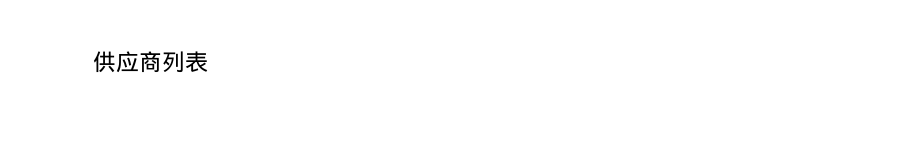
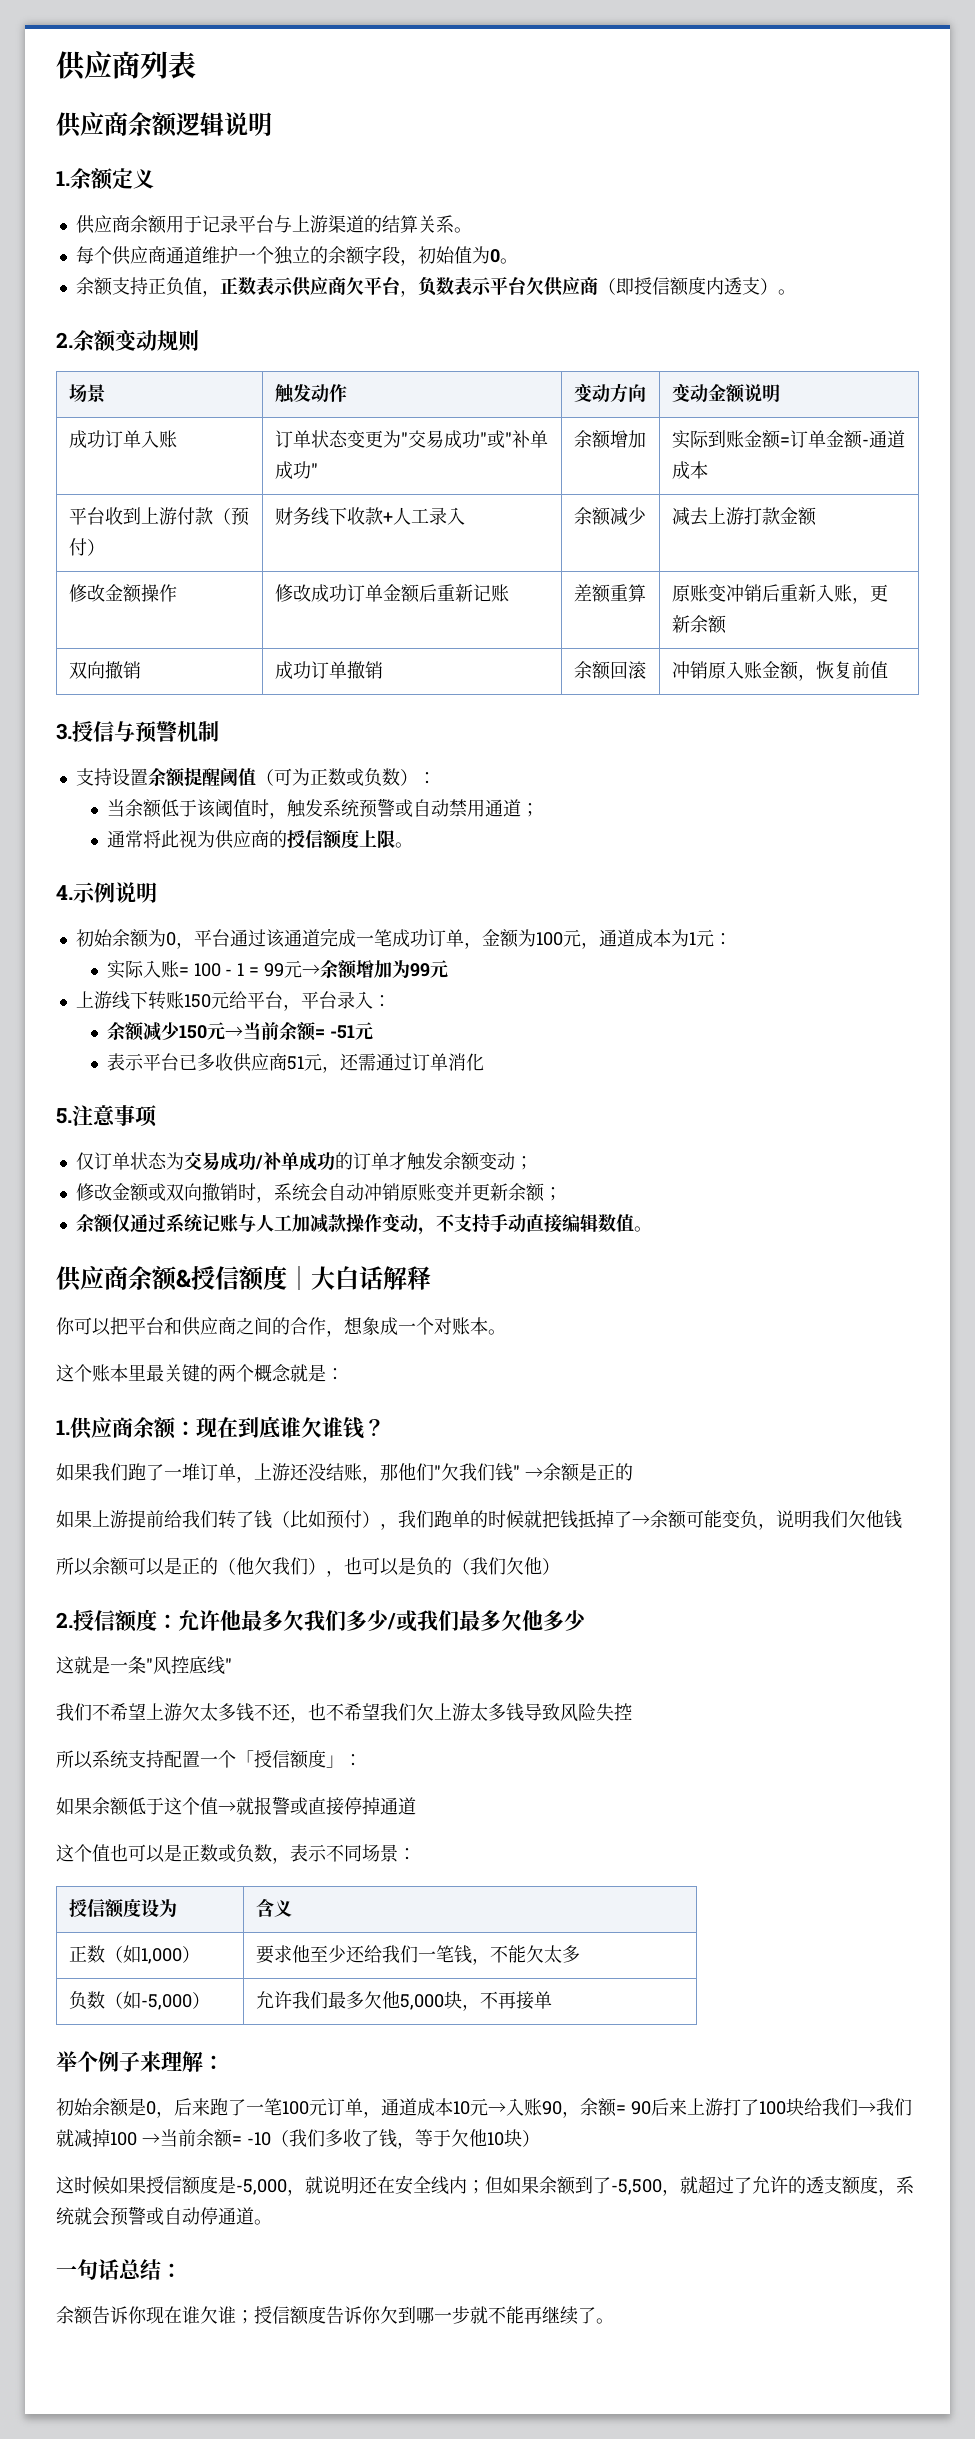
(208, 61) none -> [56,112,272,138] [56,168,154,190] [75,215,472,234] [75,245,518,266] [75,276,796,297] [56,329,199,352] [69,384,107,403] [275,384,348,404] [574,383,647,403] [672,383,781,403] [69,430,178,448] [275,430,549,448] [275,461,319,479] [574,430,647,449] [672,430,906,449] [672,461,709,479] [69,507,250,526] [69,538,106,556] [275,507,466,526] [574,507,647,526] [672,507,818,526] [69,584,178,603] [275,584,510,603] [574,584,647,603] [672,584,889,604] [672,615,728,634] [69,661,142,679] [275,661,384,679] [574,661,647,680] [672,661,889,681] [56,721,219,743] [75,767,436,787] [106,798,539,819] [106,830,413,849] [56,882,157,903] [75,928,732,949] [106,960,449,979] [75,991,391,1011] [106,1022,373,1041] [106,1053,484,1073] [56,1105,157,1127] [75,1152,533,1171] [75,1183,562,1203] [75,1213,652,1235] [56,1266,431,1292] [56,1316,506,1337] [56,1364,344,1382] [56,1416,385,1440] [56,1463,633,1483] [56,1510,902,1530] [56,1557,560,1577] [56,1609,586,1632] [56,1656,232,1675] [56,1703,632,1723] [56,1750,362,1769] [56,1796,416,1816] [56,1844,416,1864] [69,1899,178,1918] [256,1898,293,1917] [69,1945,201,1964] [256,1945,581,1965] [69,1991,211,2010] [256,1991,553,2011] [56,2051,224,2072] [56,2098,912,2118] [56,2129,540,2149] [56,2175,914,2196] [56,2206,272,2226] [56,2259,182,2280] [56,2306,614,2325] // 供应商余额逻辑说明 // 1.余额定义 // 供应商余额用于记录平台与上游渠道的结算关系。 // 每个供应商通道维护一个独立的余额字段，初始值为0。 // 余额支持正负值，正数表示供应商欠平台，负数表示平台欠供应商（即授信额度内透支）。 // 2.余额变动规则 // 场景 | 触发动作 | 变动方向 | 变动金额说明 // 成功订单入账 | 订单状态变更为"交易成功"或"补单成功" | 余额增加 | 实际到账金额=订单金额-通道成本 // 平台收到上游付款（预付） | 财务线下收款+人工录入 | 余额减少 | 减去上游打款金额 // 修改金额操作 | 修改成功订单金额后重新记账 | 差额重算 | 原账变冲销后重新入账，更新余额 // 双向撤销 | 成功订单撤销 | 余额回滚 | 冲销原入账金额，恢复前值 // 3.授信与预警机制 // 支持设置余额提醒阈值（可为正数或负数）： // 当余额低于该阈值时，触发系统预警或自动禁用通道； // 通常将此视为供应商的授信额度上限。 // 4.示例说明 // 初始余额为0，平台通过该通道完成一笔成功订单，金额为100元，通道成本为1元： // 实际入账= 100 - 1 = 99元→余额增加为99元 // 上游线下转账150元给平台，平台录入： // 余额减少150元→当前余额= -51元 // 表示平台已多收供应商51元，还需通过订单消化 // 5.注意事项 // 仅订单状态为交易成功/补单成功的订单才触发余额变动； // 修改金额或双向撤销时，系统会自动冲销原账变并更新余额； // 余额仅通过系统记账与人工加减款操作变动，不支持手动直接编辑数值。 // 供应商余额&授信额度｜大白话解释 // 你可以把平台和供应商之间的合作，想象成一个对账本。 // 这个账本里最关键的两个概念就是： // 1.供应商余额：现在到底谁欠谁钱？ // 如果我们跑了一堆订单，上游还没结账，那他们"欠我们钱" →余额是正的 // 如果上游提前给我们转了钱（比如预付），我们跑单的时候就把钱抵掉了→余额可能变负，说明我们欠他钱 // 所以余额可以是正的（他欠我们），也可以是负的（我们欠他） // 2.授信额度：允许他最多欠我们多少/或我们最多欠他多少 // 这就是一条"风控底线" // 我们不希望上游欠太多钱不还，也不希望我们欠上游太多钱导致风险失控 // 所以系统支持配置一个「授信额度」： // 如果余额低于这个值→就报警或直接停掉通道 // 这个值也可以是正数或负数，表示不同场景： // 授信额度设为 | 含义 // 正数（如1,000） | 要求他至少还给我们一笔钱，不能欠太多 // 负数（如-5,000） | 允许我们最多欠他5,000块，不再接单 // 举个例子来理解： // 初始余额是0，后来跑了一笔100元订单，通道成本10元→入账90，余额= 90后来上游打了100块给我们→我们就减掉100 →当前余额= -10（我们多收了钱，等于欠他10块） // 这时候如果授信额度是-5,000，就说明还在安全线内；但如果余额到了-5,500，就超过了允许的透支额度，系统就会预警或自动停通道。 // 一句话总结： // 余额告诉你现在谁欠谁；授信额度告诉你欠到哪一步就不能再继续了。

